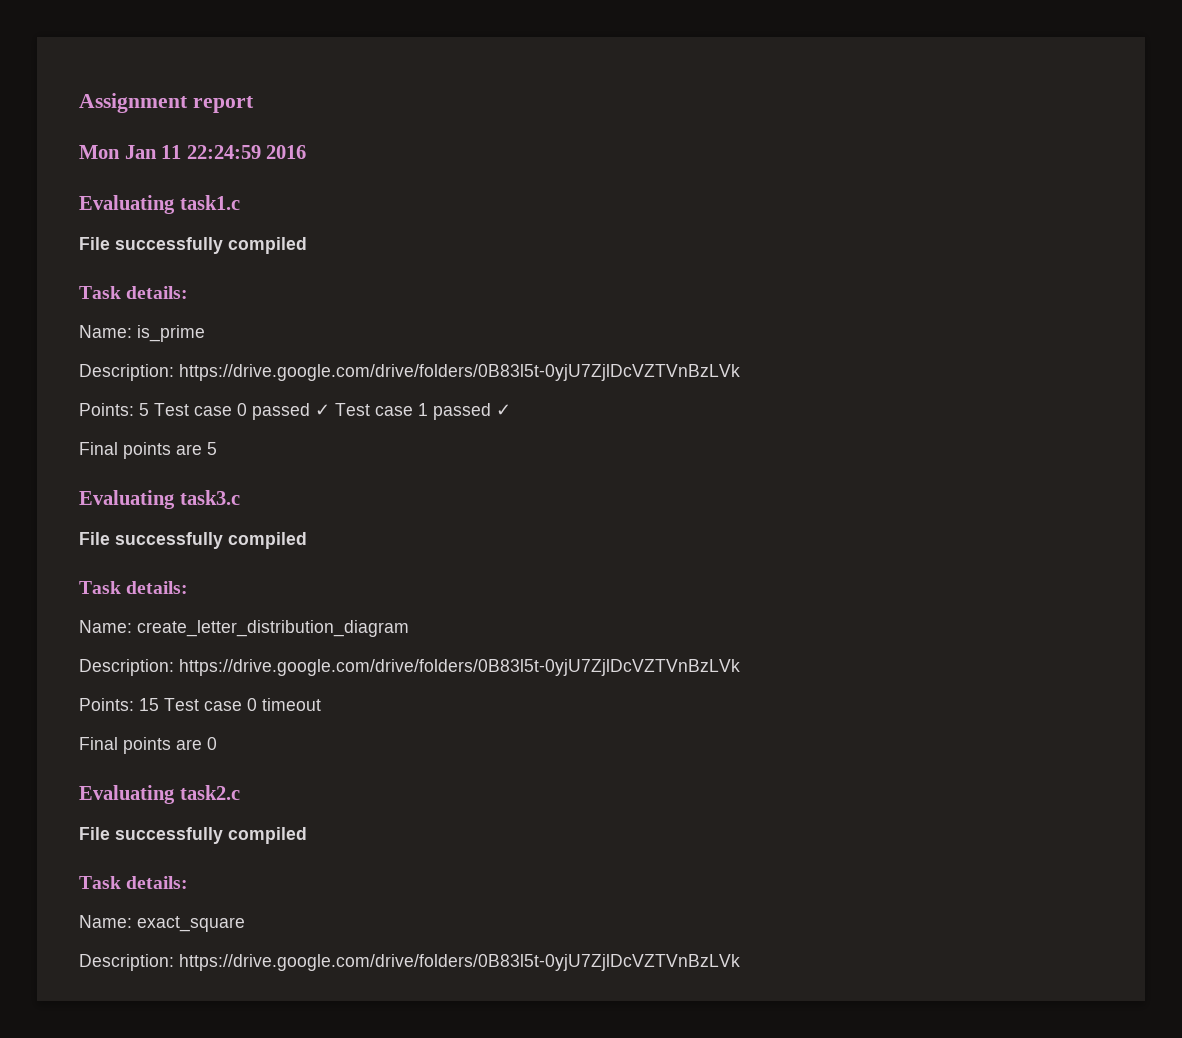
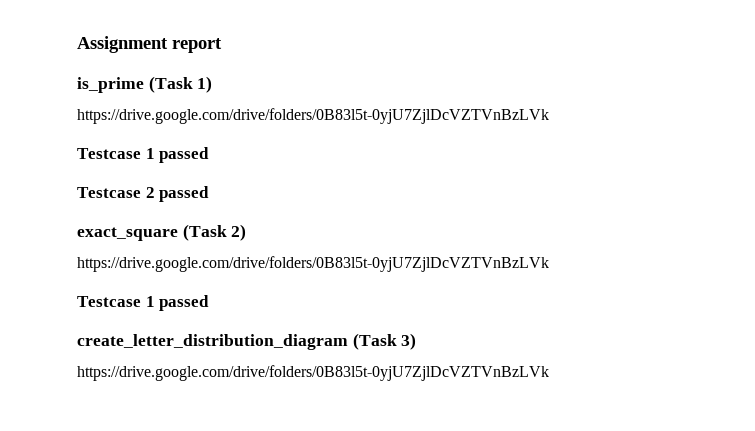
[79,145,307,159] [79,195,240,214] [79,237,307,254] [79,286,189,299] [79,325,205,342] [79,364,740,381] [79,403,511,420] [79,442,217,459] [79,490,240,509] [79,532,307,549] [79,581,189,594] [79,620,409,637] [79,659,740,676] [79,698,321,711] [79,737,217,754] [79,785,240,804] [79,827,307,844] [79,876,189,889] [79,915,245,932] [79,954,174,971] Mon Jan 11 22:24:59 2016 // Evaluating task1.c // File successfully compiled // Task details: // Name: is_prime // Description: https://drive.google.com/drive/folders/0B83l5t-0yjU7ZjlDcVZTVnBzLVk // Points: 5 Test case 0 passed ✓ Test case 1 passed ✓ // Final points are 5 // Evaluating task3.c // File successfully compiled // Task details: // Name: create_letter_distribution_diagram // Description: https://drive.google.com/drive/folders/0B83l5t-0yjU7ZjlDcVZTVnBzLVk // Points: 15 Test case 0 timeout // Final points are 0 // Evaluating task2.c // File successfully compiled // Task details: // Name: exact_square // Description: -> [77,76,213,93] [77,108,549,124] [77,147,210,163] [77,186,210,202] [77,224,247,241] [77,256,549,272] [77,295,210,311] [77,333,417,350] is_prime (Task 1) // https://drive.google.com/drive/folders/0B83l5t-0yjU7ZjlDcVZTVnBzLVk // Testcase 1 passed // Testcase 2 passed // exact_square (Task 2) // https://drive.google.com/drive/folders/0B83l5t-0yjU7ZjlDcVZTVnBzLVk // Testcase 1 passed // create_letter_distribution_diagram (Task 3) //

